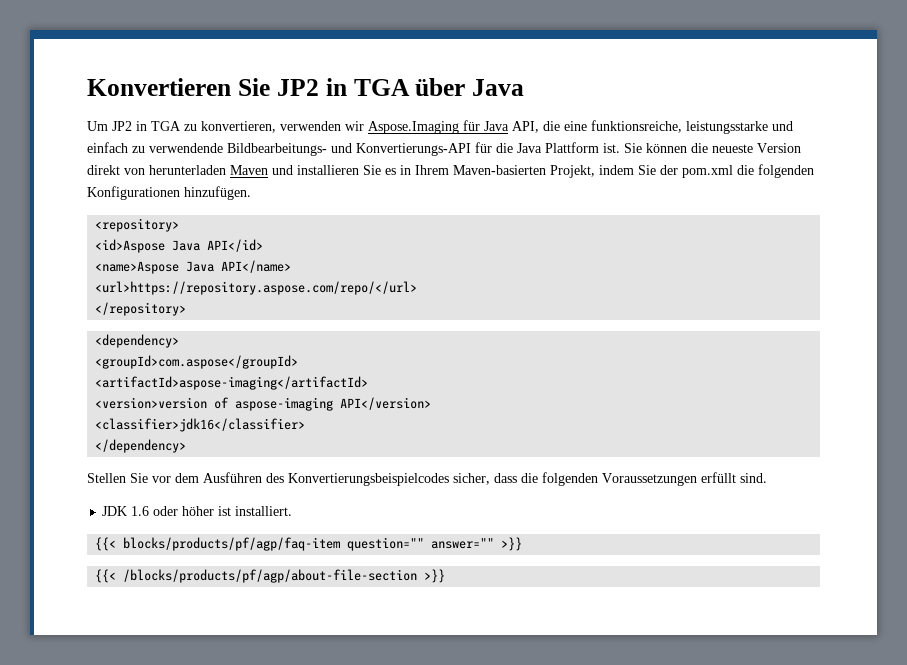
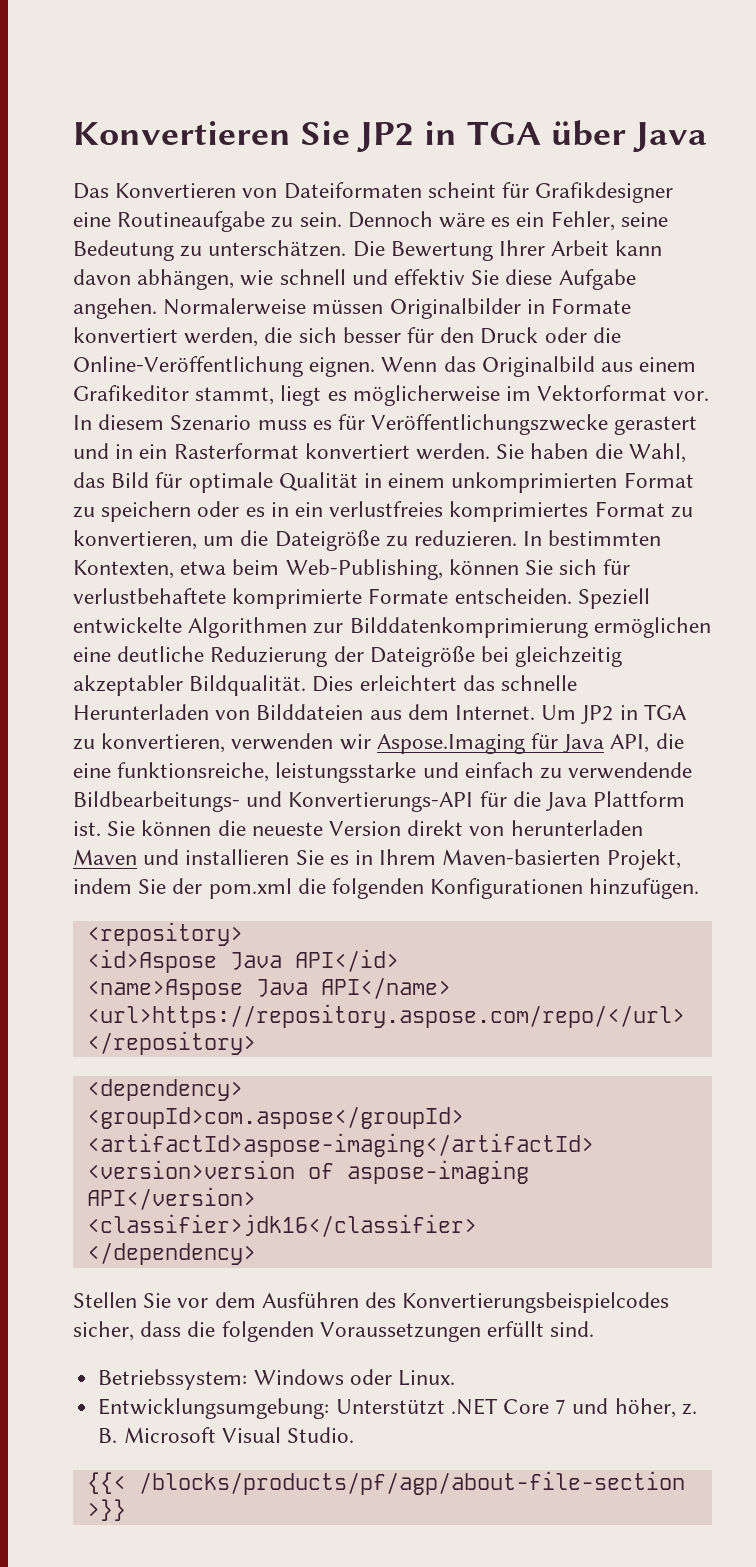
(525, 87) none -> [73,182,674,203] [73,211,668,232] [73,240,663,261] [73,269,636,290] [73,298,632,319] [73,327,621,347] [73,356,697,377] [73,385,710,406] [73,414,698,435] [73,443,686,463] [73,472,694,493] [73,501,693,522] [73,530,662,551] [73,559,631,580] [73,588,650,609] [73,617,711,638] [73,646,623,667] [73,675,578,696] [73,704,536,720] Das Konvertieren von Dateiformaten scheint für Grafikdesigner eine Routineaufgabe zu sein. Dennoch wäre es ein Fehler, seine Bedeutung zu unterschätzen. Die Bewertung Ihrer Arbeit kann davon abhängen, wie schnell und effektiv Sie diese Aufgabe angehen. Normalerweise müssen Originalbilder in Formate konvertiert werden, die sich besser für den Druck oder die Online-Veröffentlichung eignen. Wenn das Originalbild aus einem Grafikeditor stammt, liegt es möglicherweise im Vektorformat vor. In diesem Szenario muss es für Veröffentlichungszwecke gerastert und in ein Rasterformat konvertiert werden. Sie haben die Wahl, das Bild für optimale Qualität in einem unkomprimierten Format zu speichern oder es in ein verlustfreies komprimiertes Format zu konvertieren, um die Dateigröße zu reduzieren. In bestimmten Kontexten, etwa beim Web-Publishing, können Sie sich für verlustbehaftete komprimierte Formate entscheiden. Speziell entwickelte Algorithmen zur Bilddatenkomprimierung ermöglichen eine deutliche Reduzierung der Dateigröße bei gleichzeitig akzeptabler Bildqualität. Dies erleichtert das schnelle Herunterladen von Bilddateien aus dem Internet.
[102,506,293,516] [95,537,523,551] JDK 1.6 oder höher ist installiert. // {{< blocks/products/pf/agp/faq-item question="" answer="" >}} -> [98,1369,455,1390] [98,1398,697,1419] [98,1427,354,1443] Betriebssystem: Windows oder Linux. // Entwicklungsumgebung: Unterstützt .NET Core 7 und höher, z. B. Microsoft Visual Studio.

